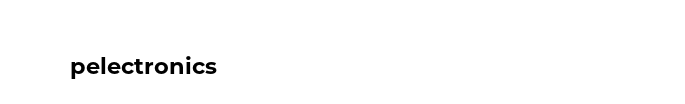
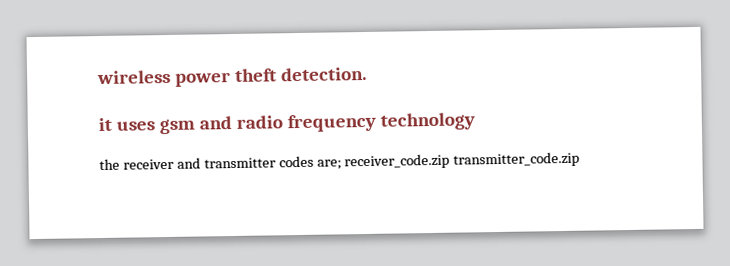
[70,56,217,79] pelectronics -> [97,66,367,87] [98,112,475,135] [99,151,581,171] wireless power theft detection. // it uses gsm and radio frequency technology // the receiver and transmitter codes are; receiver_code.zip transmitter_code.zip

